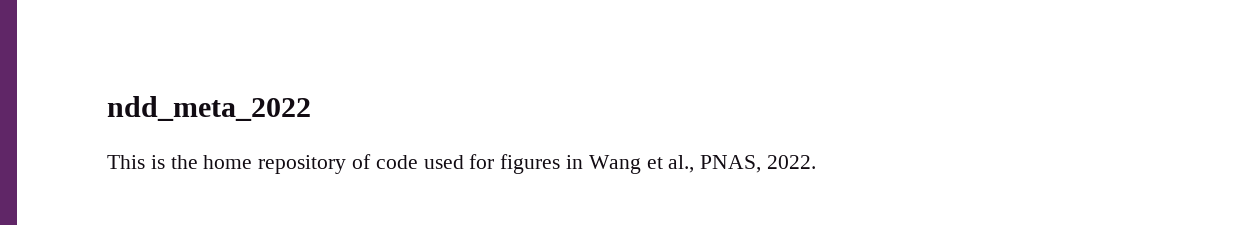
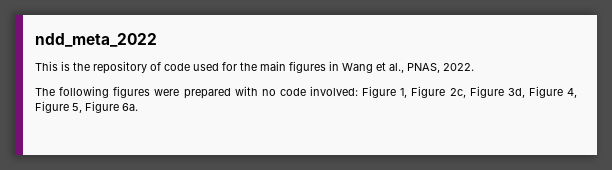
[203,155,253,169] home -> (90, 66) none
(495, 161) none -> [240,61,286,71] the main
(817, 162) none -> [35,86,577,99] [35,101,138,113] // The following figures were prepared with no code involved: Figure 1, Figure 2c, Figure 3d, Figure 4, Figure 5, Figure 6a.

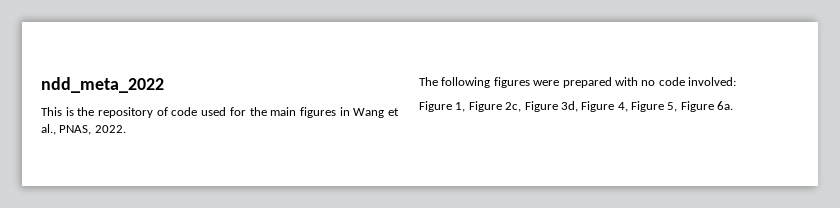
(358, 91) none -> (736, 81) //

